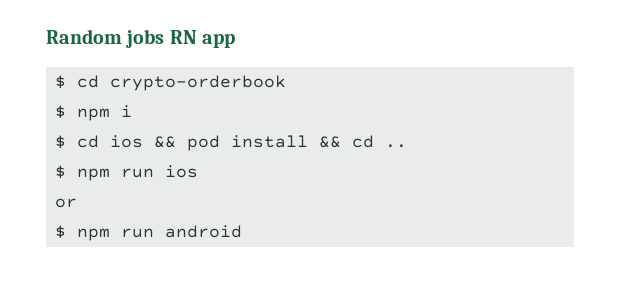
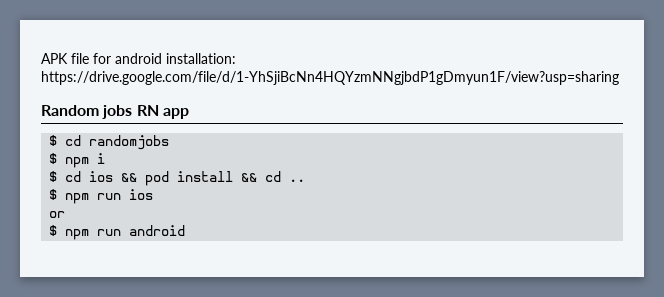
(46, 36) none -> [41,53,236,64] [41,71,619,85] APK file for android installation: https://drive.google.com/file/d/1-YhSjiBcNn4HQYzmNNgjbdP1gDmyun1F/view?usp=sharing //
[110,75,287,91] crypto-orderbook -> [89,135,170,150] randomjobs

